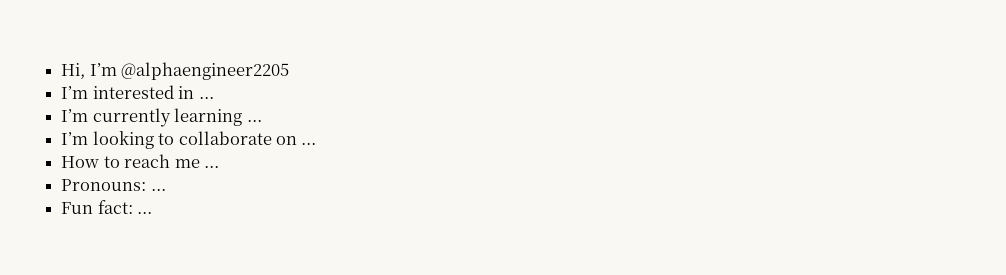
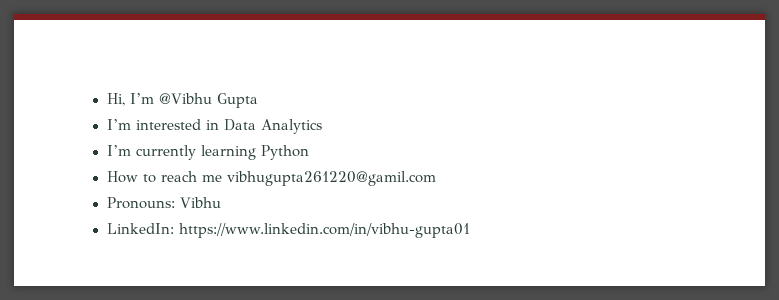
[121,62,290,80] @alphaengineer2205 -> [158,93,258,108] @Vibhu Gupta
[198,96,214,99] ... -> [223,119,322,134] Data Analytics
[246,119,262,122] [61,131,317,149] ... // I’m looking to collaborate on ... -> [260,145,309,160] Python
[203,165,219,168] ... -> [226,171,436,186] vibhugupta261220@gamil.com
[150,188,166,191] [61,200,153,214] ... // Fun fact: ... -> [179,197,221,208] [106,223,471,238] Vibhu // LinkedIn: https://www.linkedin.com/in/vibhu-gupta01

